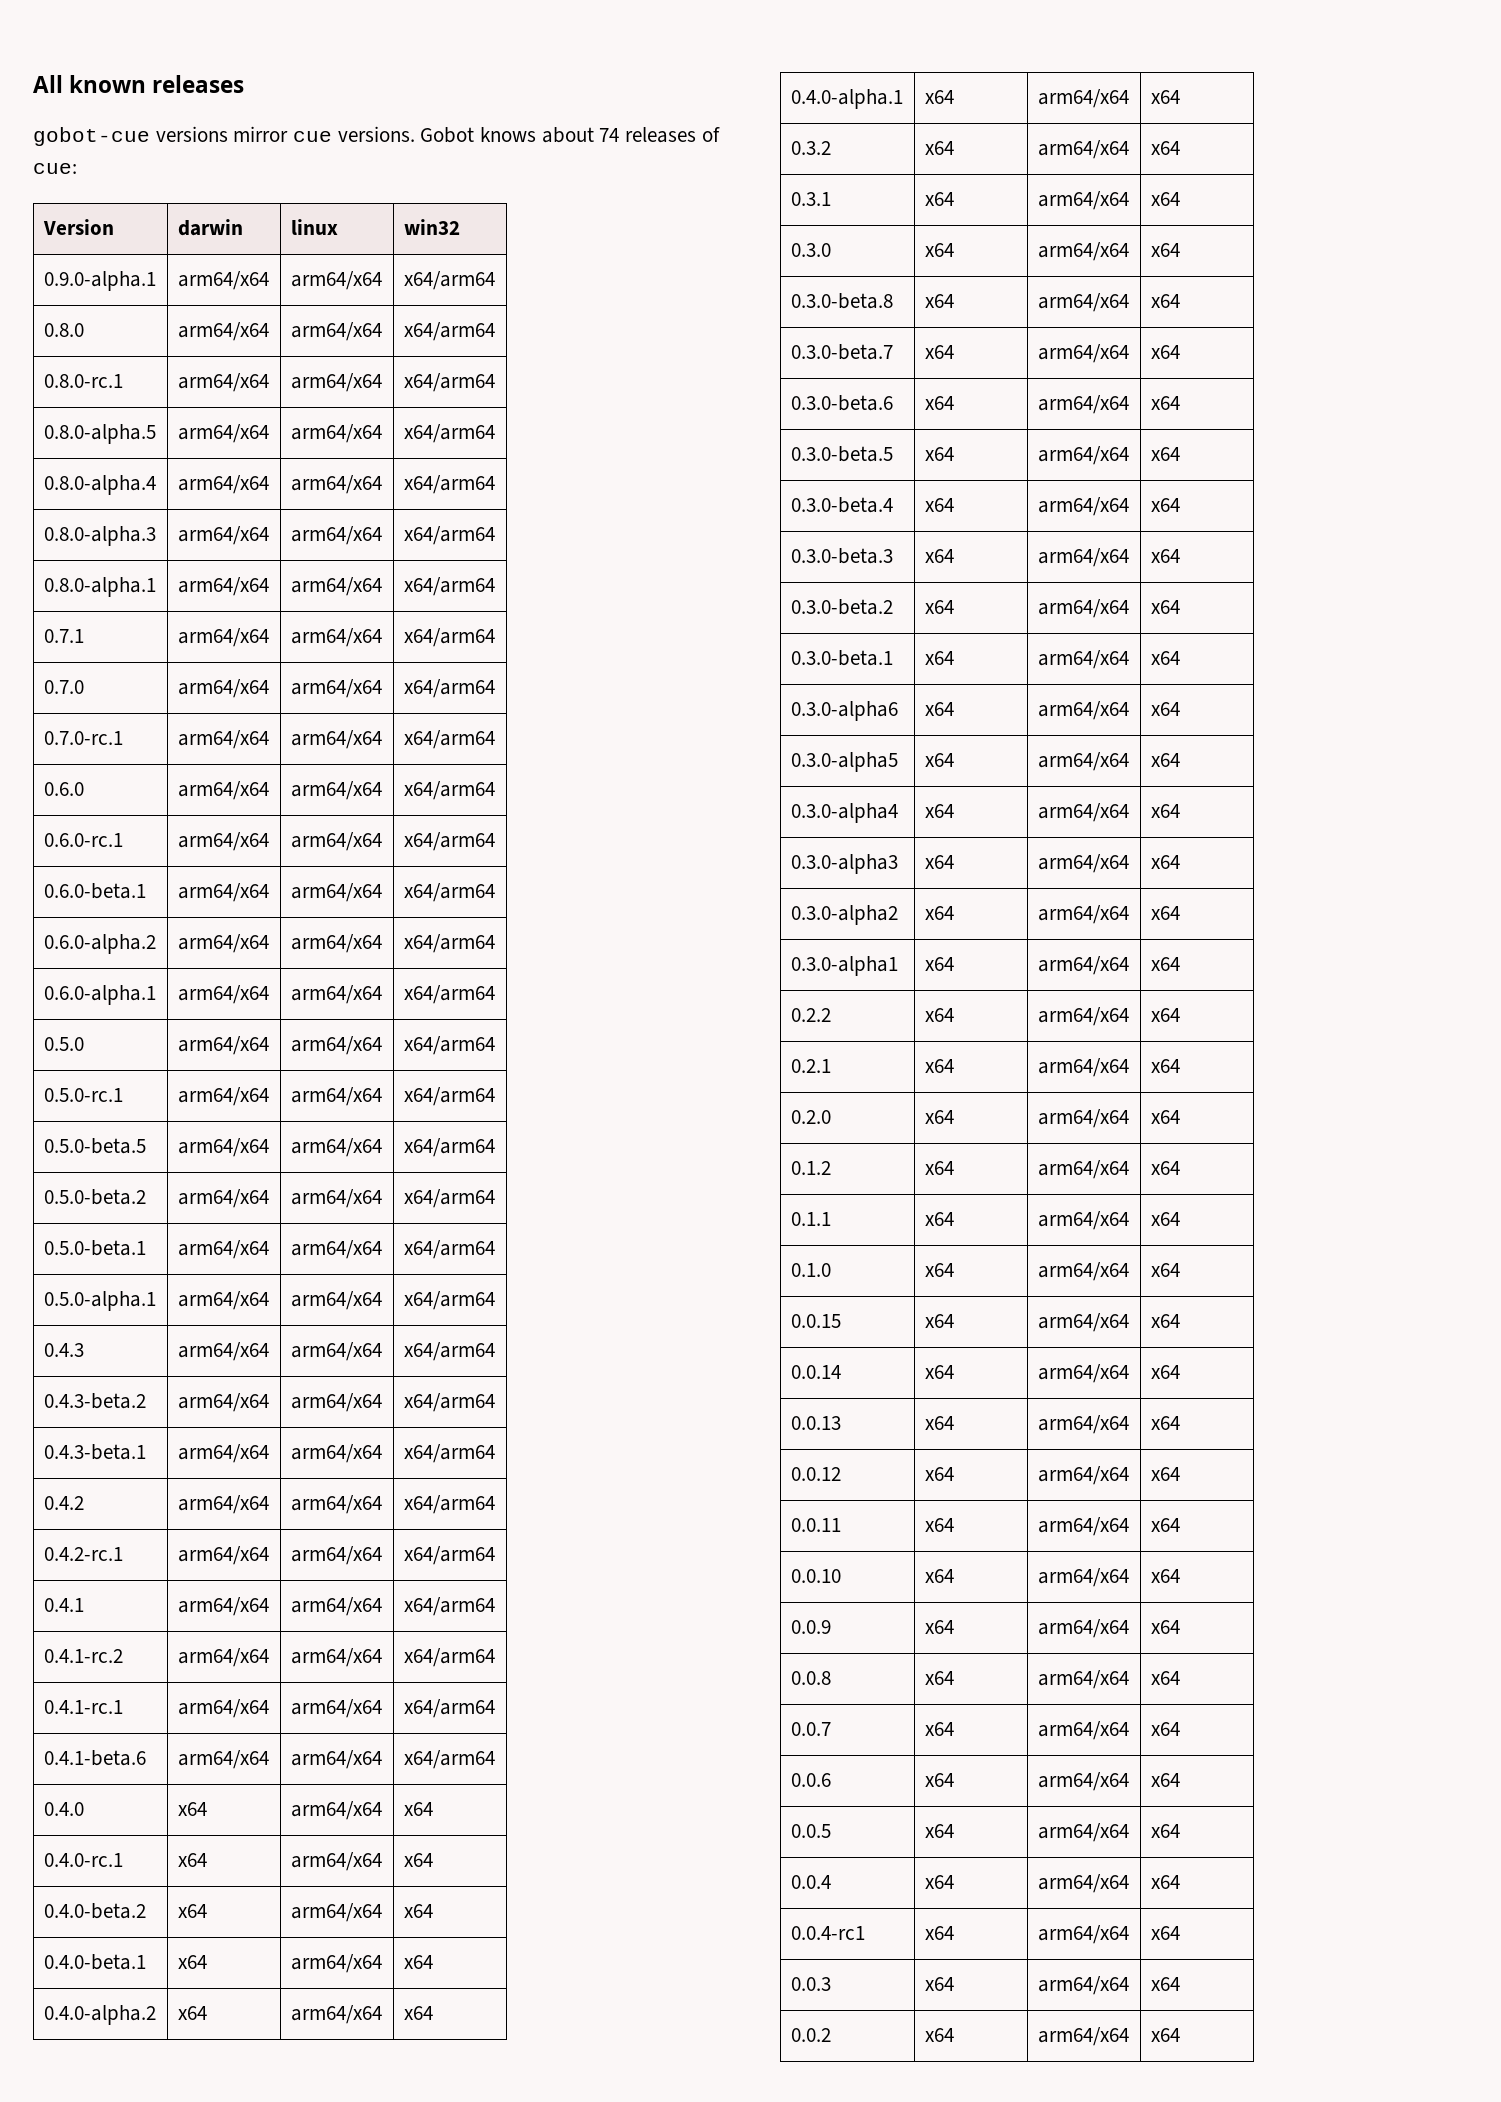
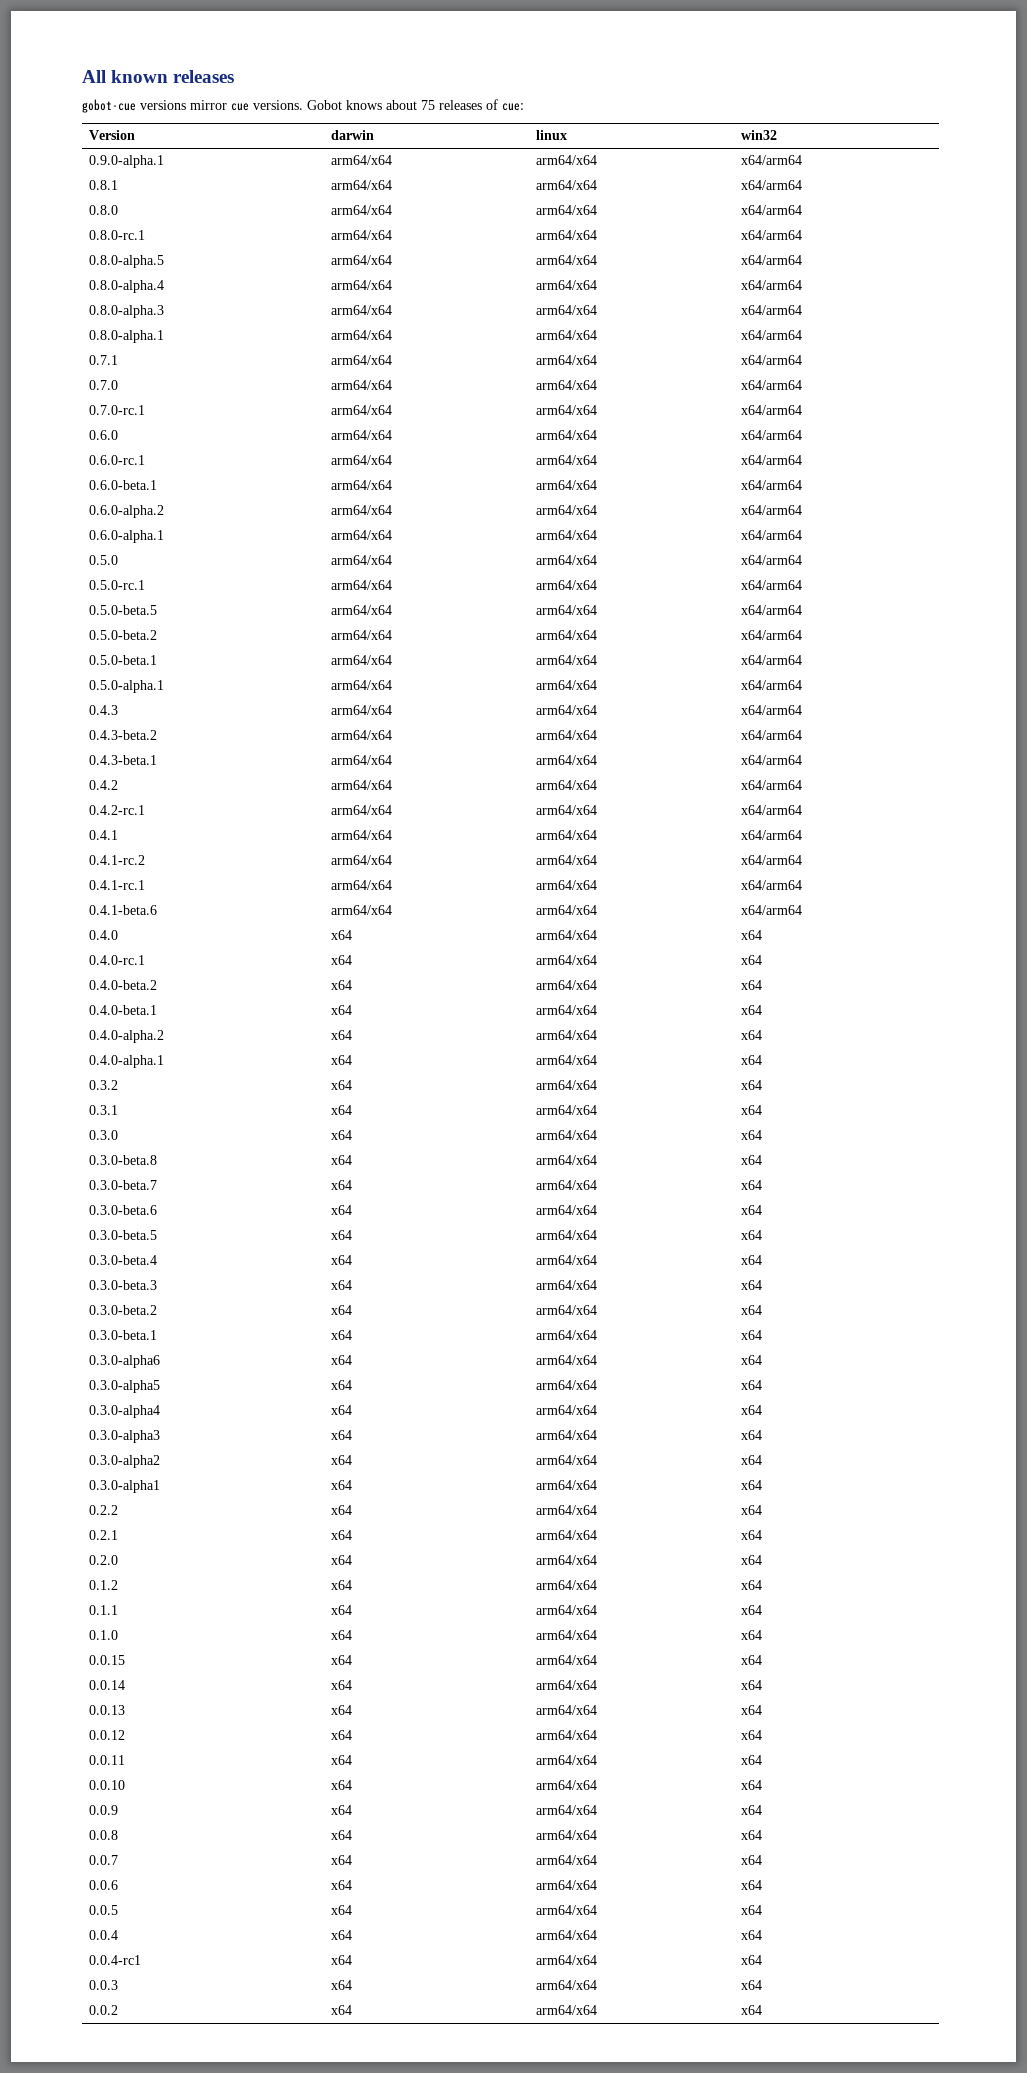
[599,128,620,142] 74 -> [421,100,435,110] 75
(495, 280) none -> [89,180,119,190] [331,180,393,190] [536,180,598,190] [741,180,803,190] // 0.8.1 | arm64/x64 | arm64/x64 | x64/arm64

